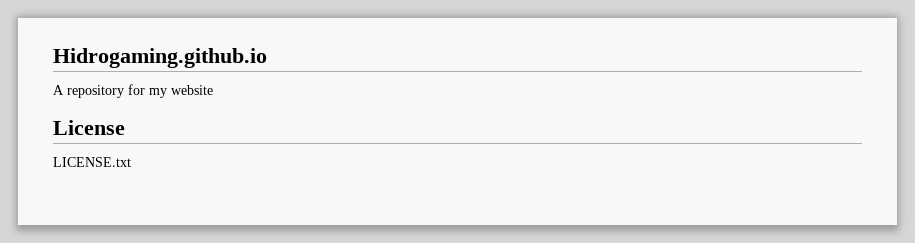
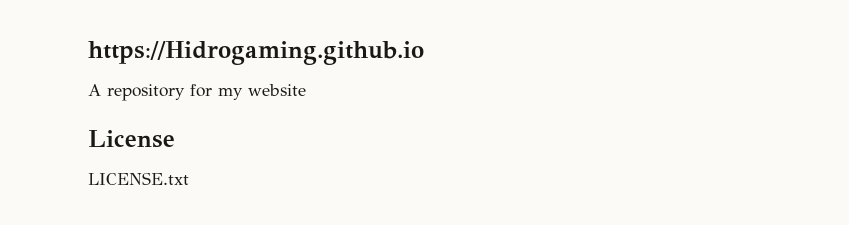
[53,48,267,68] Hidrogaming.github.io -> [88,41,424,65] https://Hidrogaming.github.io

